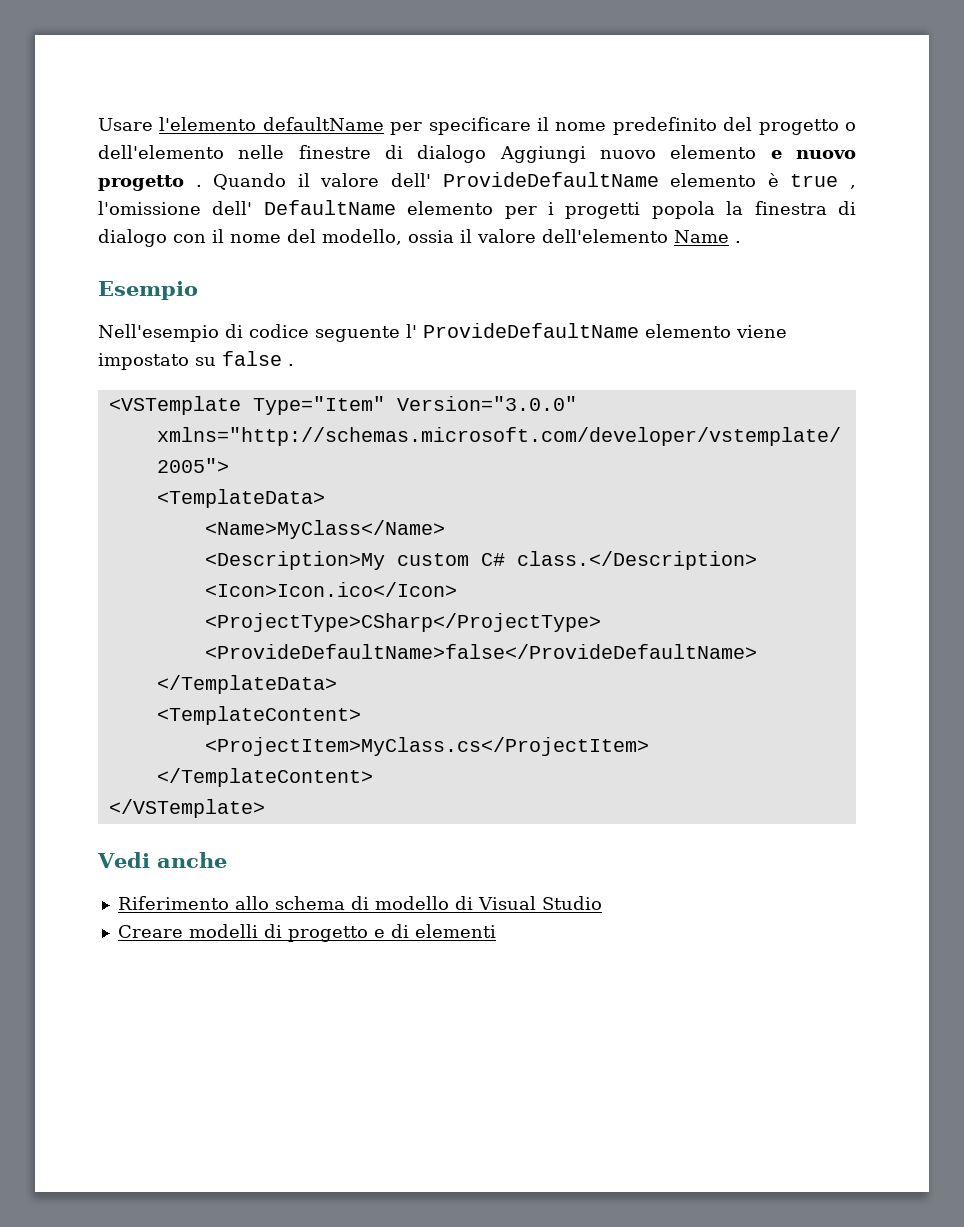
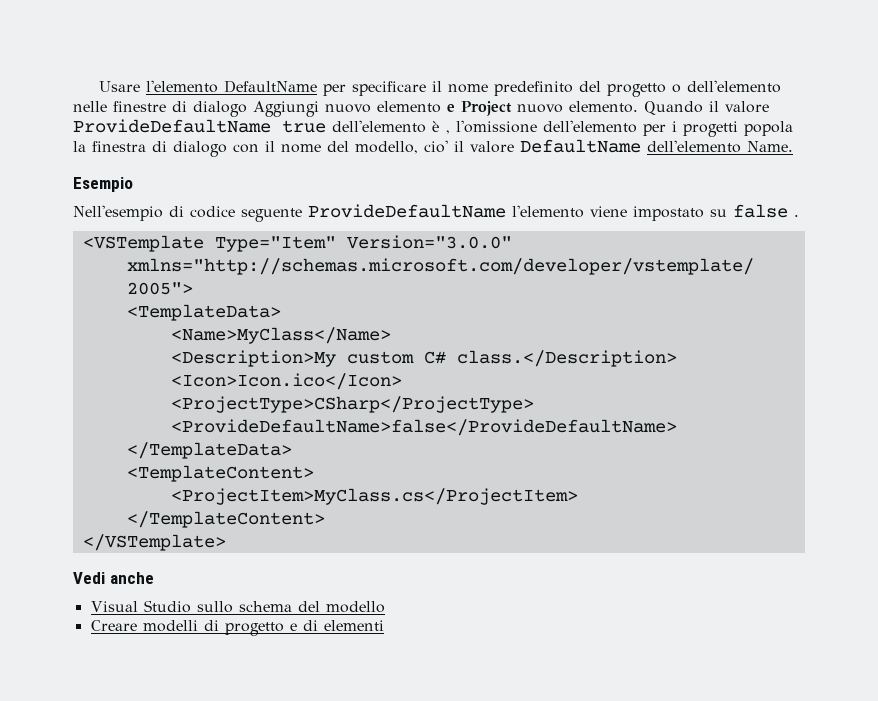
[262,117,384,131] defaultName -> [223,80,317,93] DefaultName
[796,150,857,159] [98,172,857,191] [98,200,494,215] nuovo progetto . Quando il valore dell' ProvideDefaultName elemento è true , l'omissione dell' DefaultName elemento -> [461,101,769,116] [73,119,637,134] Project nuovo elemento. Quando il valore ProvideDefaultName true dell'elemento è , l'omissione dell'elemento
[408,229,741,243] ossia il valore dell'elemento Name . -> [424,139,793,153] cio' il valore DefaultName dell'elemento Name.
[406,323,731,338] l' ProvideDefaultName elemento -> [308,204,584,218] ProvideDefaultName l'elemento
[117,896,602,910] Riferimento allo schema di modello di Visual Studio -> [90,600,385,613] Visual Studio sullo schema del modello

